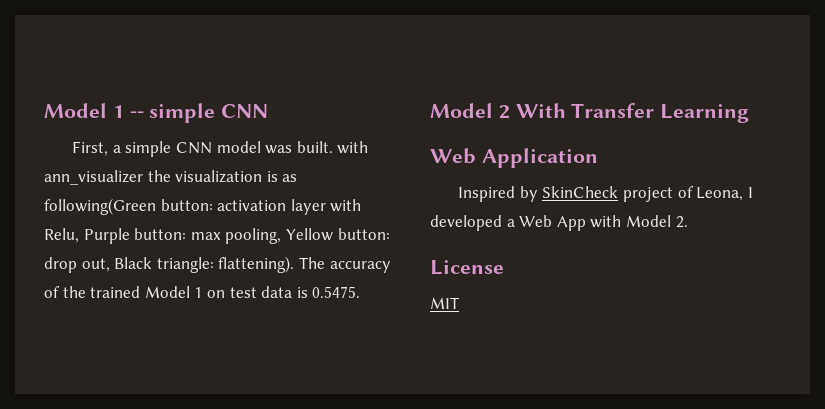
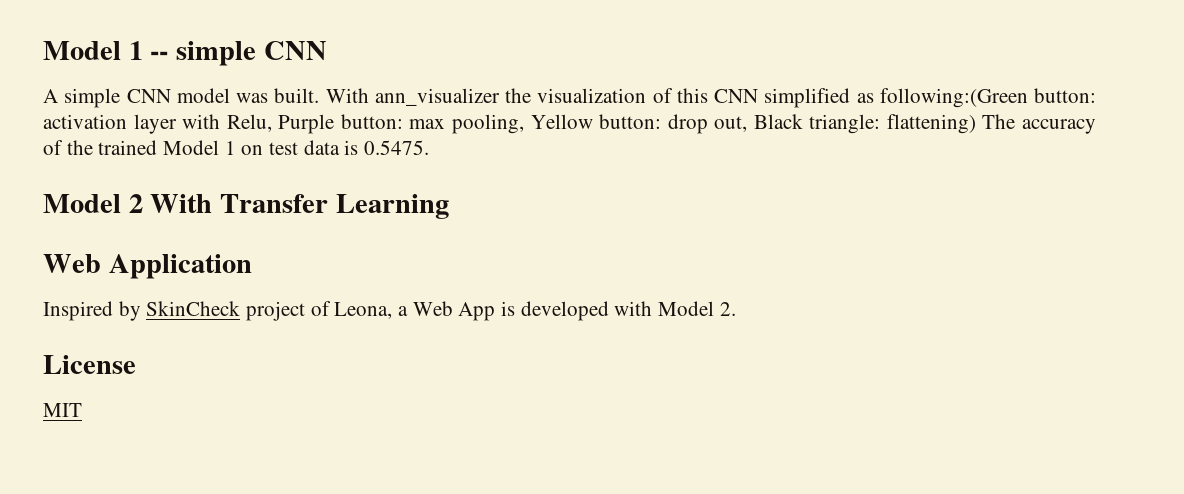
[72,141,121,156] First, a -> [43,89,58,103] A
[337,141,369,154] with -> [325,88,369,103] With
[266,171,298,182] [44,198,156,215] is as following(Green -> [652,88,1028,108] of this CNN simplified as following:(Green
[218,256,295,273] flattening). -> [886,114,976,134] flattening)
[747,187,753,198] [430,215,502,231] I developed -> (393, 310) none
(586, 223) none -> [501,301,609,321] is developed

